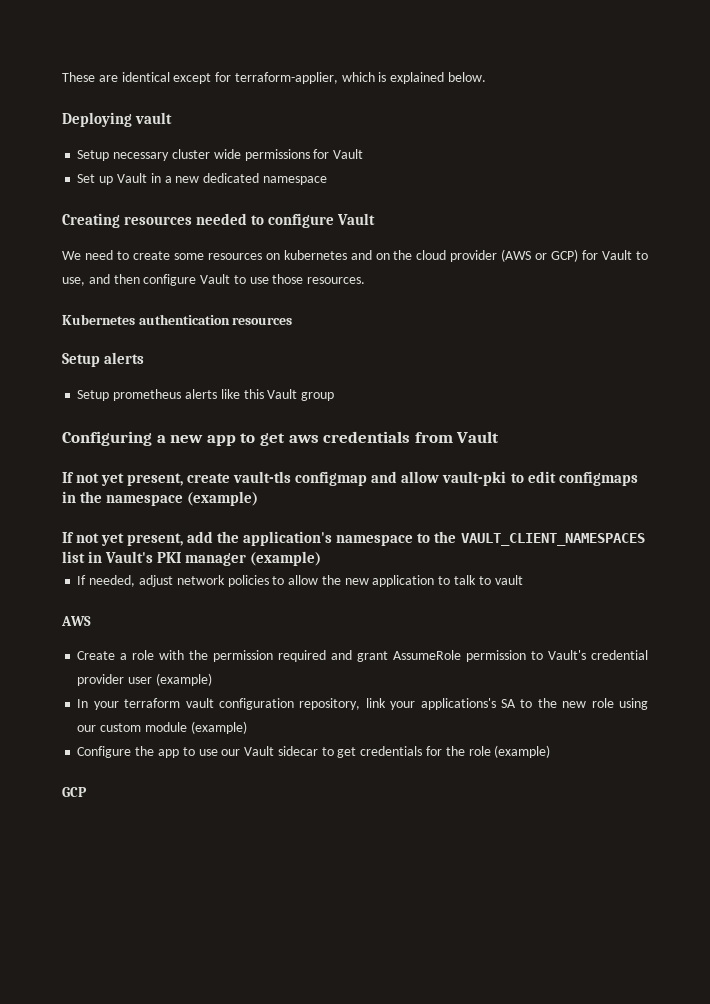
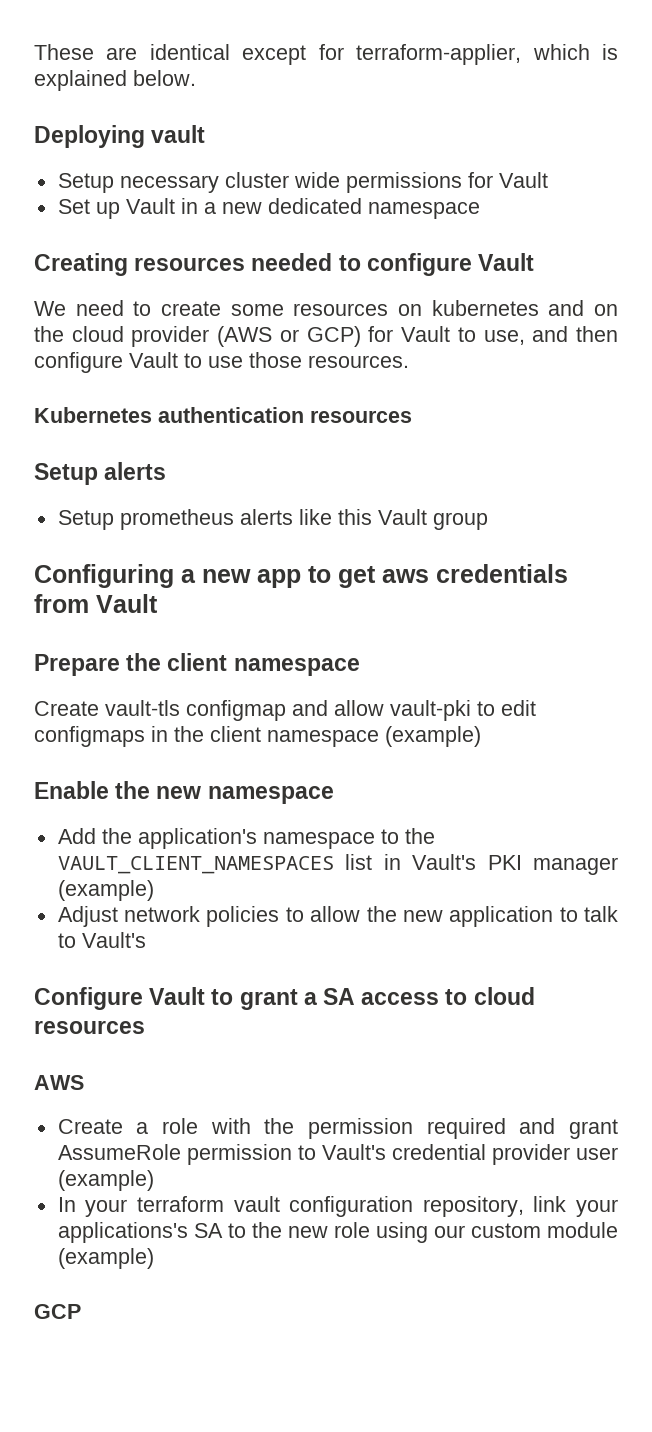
[62,472,231,486] If not yet present, create -> [34,653,360,676] [34,701,99,716] Prepare the client namespace // Create
(103, 497) none -> [210,726,261,742] client
[62,531,214,546] If not yet present, add -> [34,781,334,804] [57,828,96,844] Enable the new namespace // Add
[77,575,173,587] If needed, adjust -> [57,906,118,927] Adjust
[494,575,523,585] vault -> [81,932,146,948] [34,987,535,1010] [34,1021,145,1034] Vault's // Configure Vault to grant a SA access to cloud resources
[77,745,551,758] // Configure the app to use our Vault sidecar to get credentials for the role (example) -> (154, 1258) none

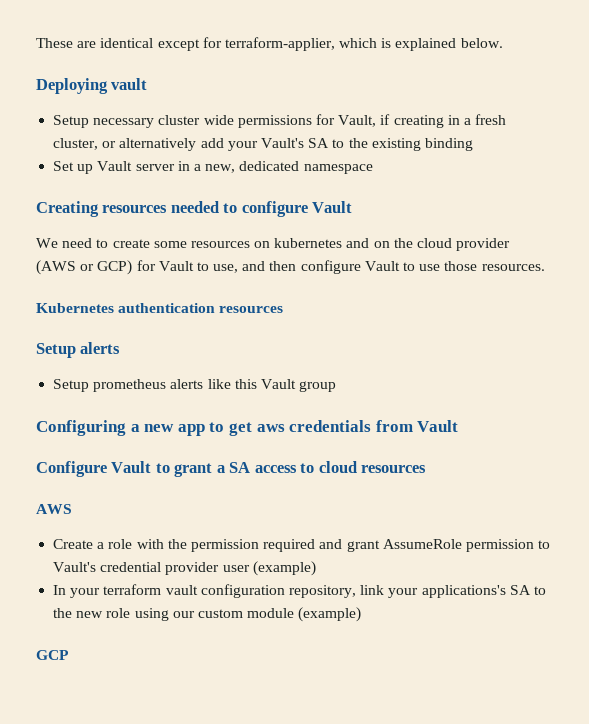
[498,172,548,188] Vault -> [338,114,507,128] [53,138,473,151] Vault, if creating in a fresh cluster, or alternatively add your Vault's SA to the existing binding
[180,198,262,214] in a new -> [135,161,236,173] server in a new,
[34,653,360,676] [34,700,536,721] [34,726,481,747] [34,781,334,804] [57,828,435,849] [57,854,619,875] [57,880,154,901] [57,906,618,927] [57,932,146,948] // Prepare the client namespace // Create vault-tls configmap and allow vault-pki to edit configmaps in the client namespace (example) // Enable the new namespace // Add the application's namespace to the VAULT_CLIENT_NAMESPACES list in Vault's PKI manager (example) // Adjust network policies to allow the new application to talk to Vault's -> (459, 426) none

